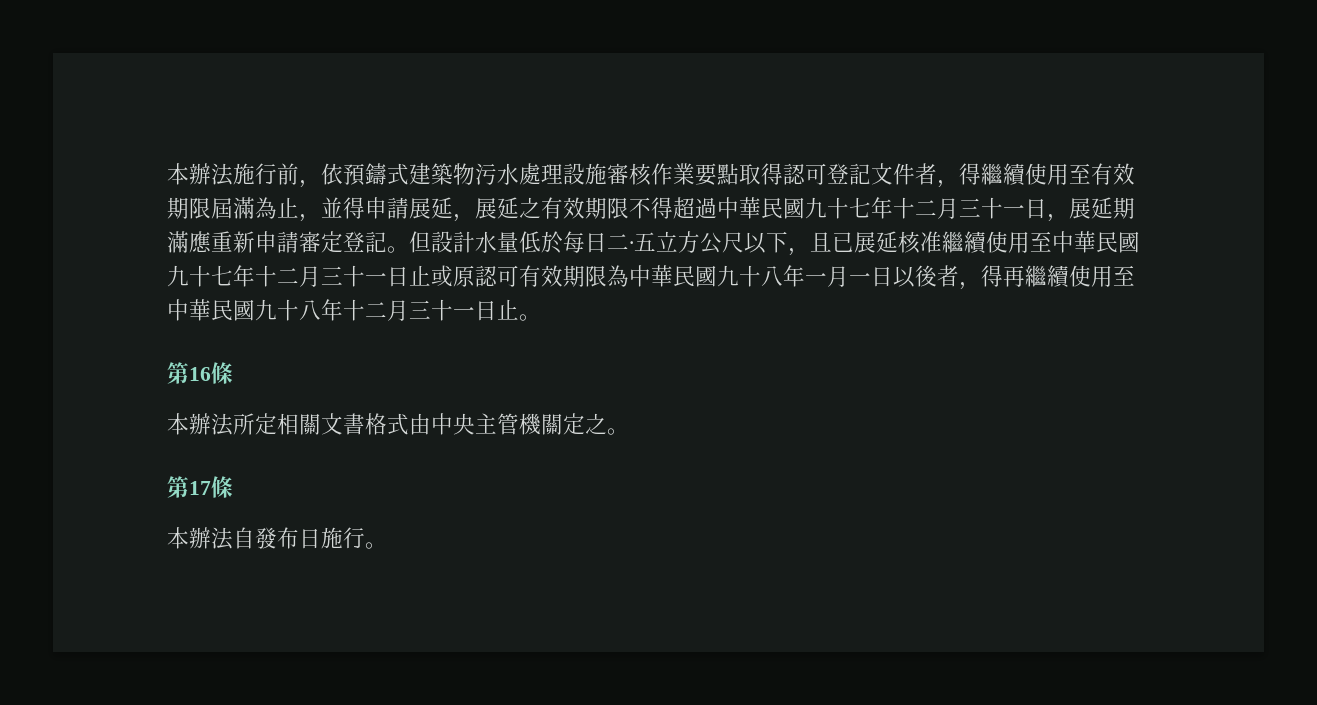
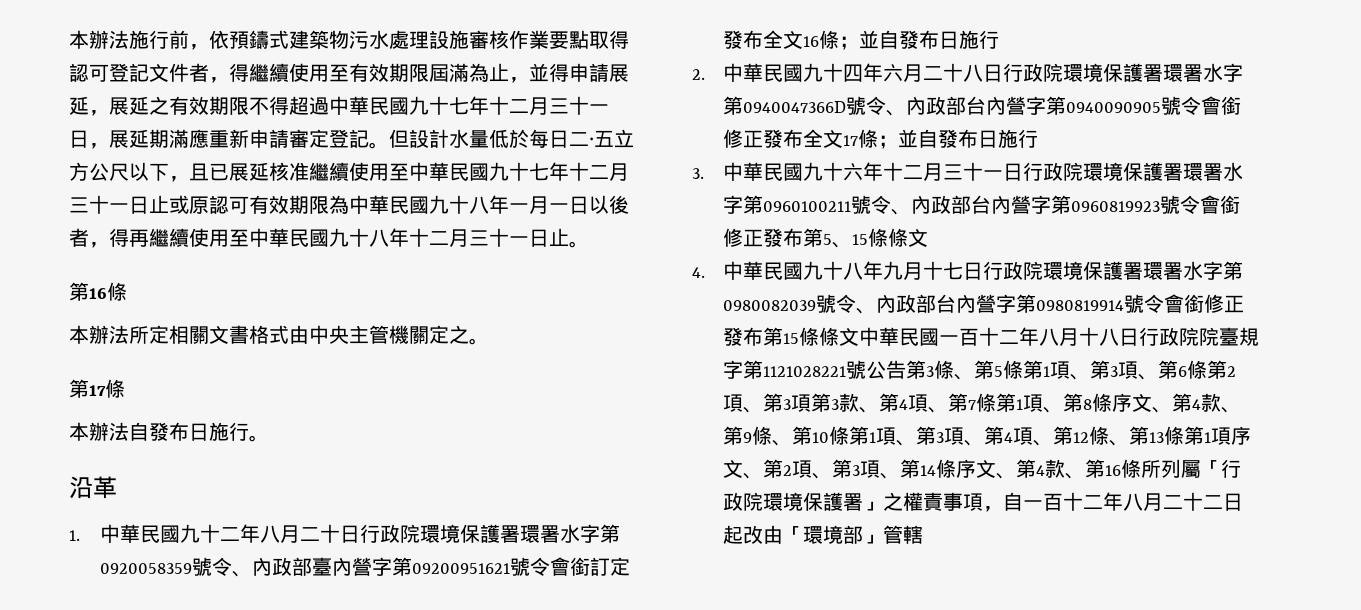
(387, 545) none -> [69,476,117,499] [69,524,621,543] [100,557,631,577] [723,30,1000,50] [692,63,1244,82] [723,96,1242,116] [723,129,1039,149] [692,162,1244,181] [723,195,1241,215] [723,228,929,248] [692,261,1244,280] [723,294,1245,314] [723,327,1260,346] [723,360,1237,380] [723,393,1242,413] [723,426,1252,446] [723,459,1242,479] [723,492,1244,512] [723,525,924,544] // 沿革 // 1.中華民國九十二年八月二十日行政院環境保護署環署水字第0920058359號令、內政部臺內營字第09200951621號令會銜訂定發布全文16條；並自發布日施行 // 2.中華民國九十四年六月二十八日行政院環境保護署環署水字第0940047366D號令、內政部台內營字第0940090905號令會銜修正發布全文17條；並自發布日施行 // 3.中華民國九十六年十二月三十一日行政院環境保護署環署水字第0960100211號令、內政部台內營字第0960819923號令會銜修正發布第5、15條條文 // 4.中華民國九十八年九月十七日行政院環境保護署環署水字第0980082039號令、內政部台內營字第0980819914號令會銜修正發布第15條條文中華民國一百十二年八月十八日行政院院臺規字第1121028221號公告第3條、第5條第1項、第3項、第6條第2項、第3項第3款、第4項、第7條第1項、第8條序文、第4款、第9條、第10條第1項、第3項、第4項、第12條、第13條第1項序文、第2項、第3項、第14條序文、第4款、第16條所列屬「行政院環境保護署」之權責事項，自一百十二年八月二十二日起改由「環境部」管轄

